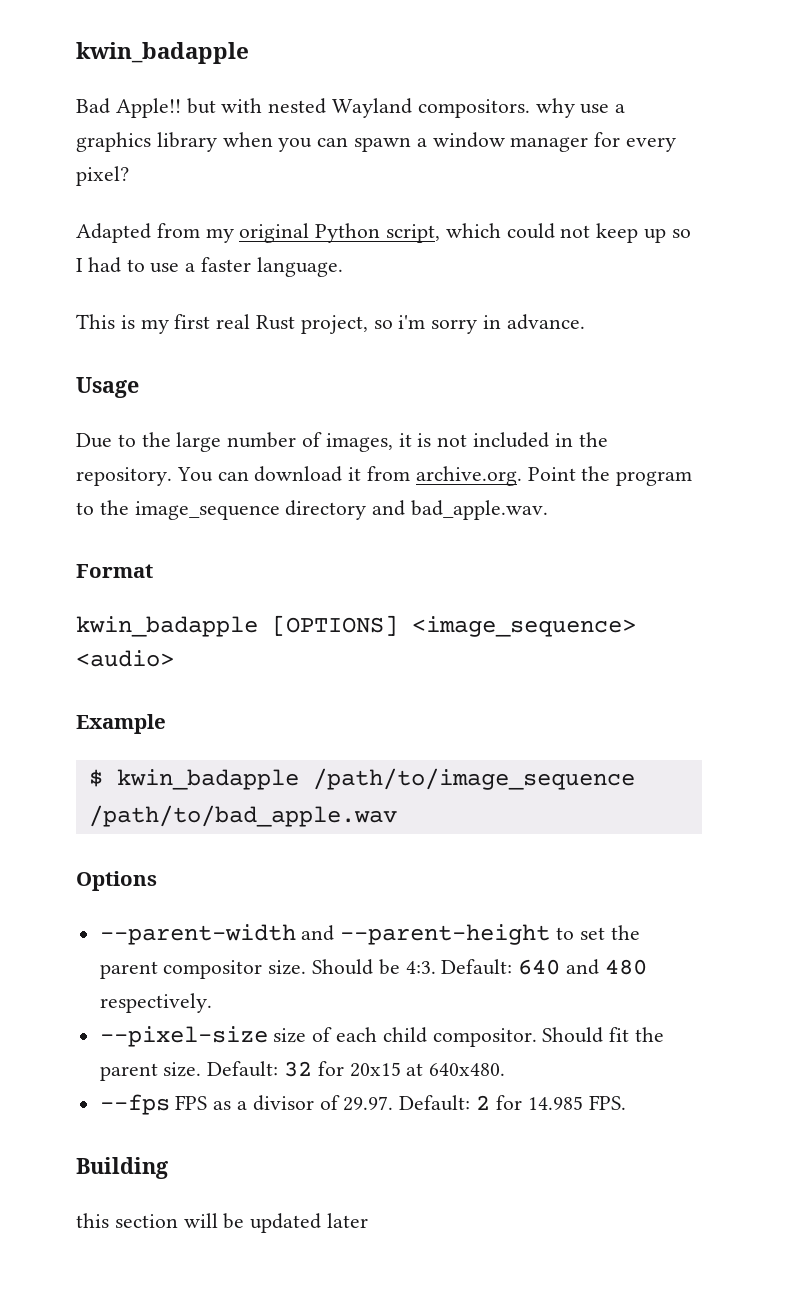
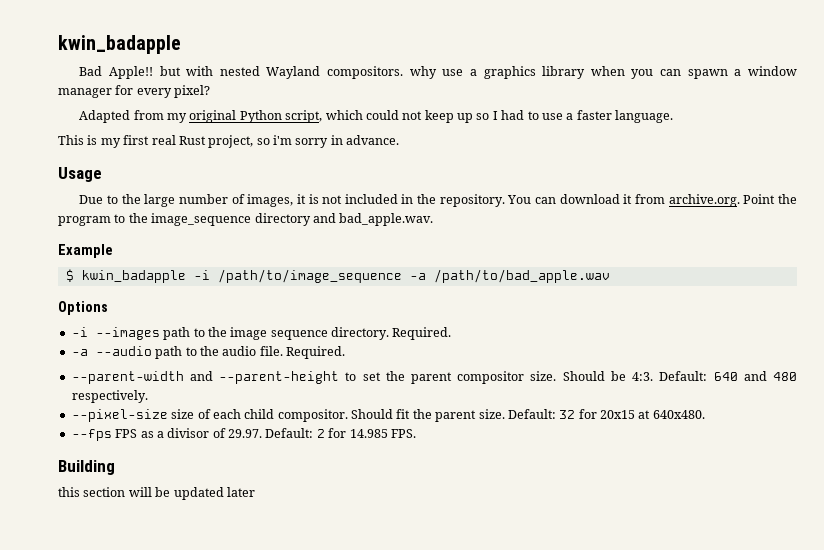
[76,564,153,578] [76,615,636,637] [76,650,174,667] // Format // kwin_badapple [OPTIONS] <image_sequence> <audio> -> (434, 219) none
[312,768,635,790] /path/to/image_sequence -> [193,269,426,283] -i /path/to/image_sequence -a
(157, 881) none -> [71,327,452,340] [71,346,345,359] // -i --images path to the image sequence directory. Required. // -a --audio path to the audio file. Required.

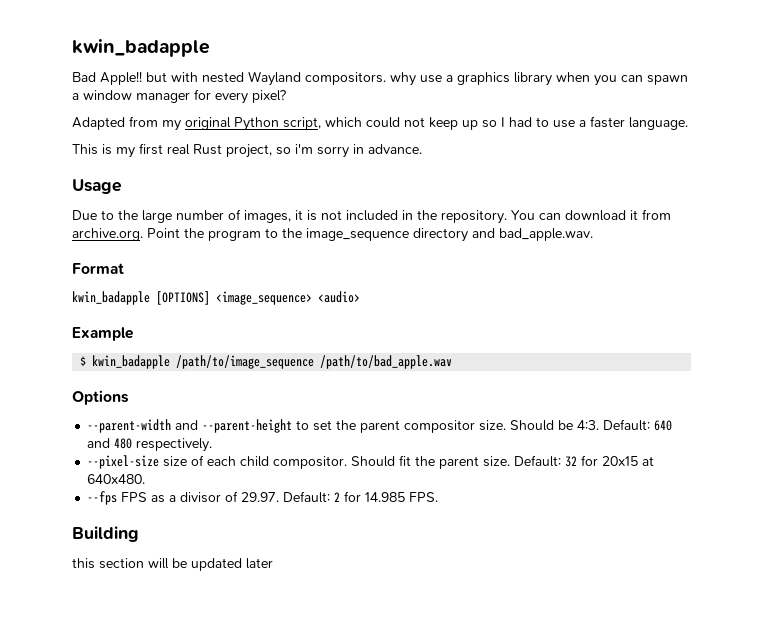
(434, 219) none -> [72,263,124,274] [72,291,360,305] // Format // kwin_badapple [OPTIONS] <image_sequence> <audio>
[193,269,426,283] -i /path/to/image_sequence -a -> [176,355,315,369] /path/to/image_sequence
[71,327,452,340] [71,346,345,359] // -i --images path to the image sequence directory. Required. // -a --audio path to the audio file. Required. -> (129, 397) none

